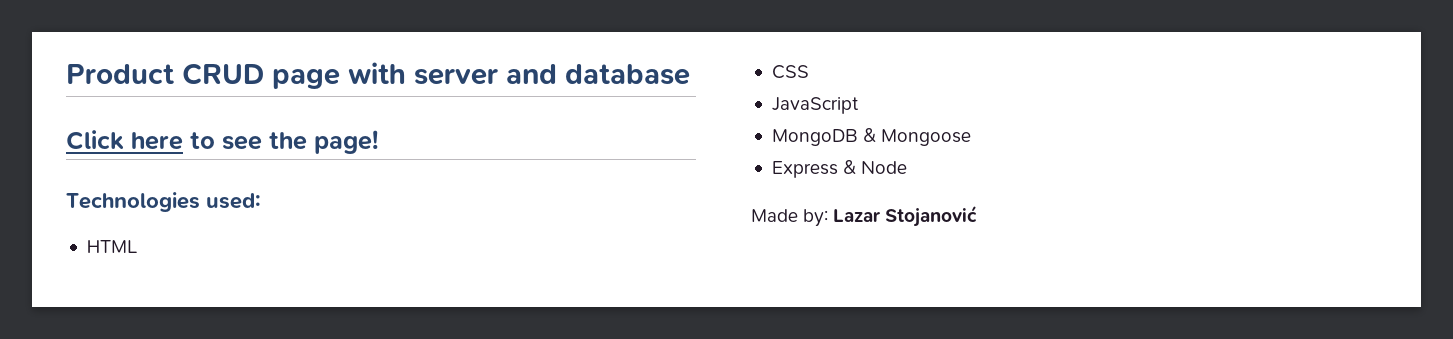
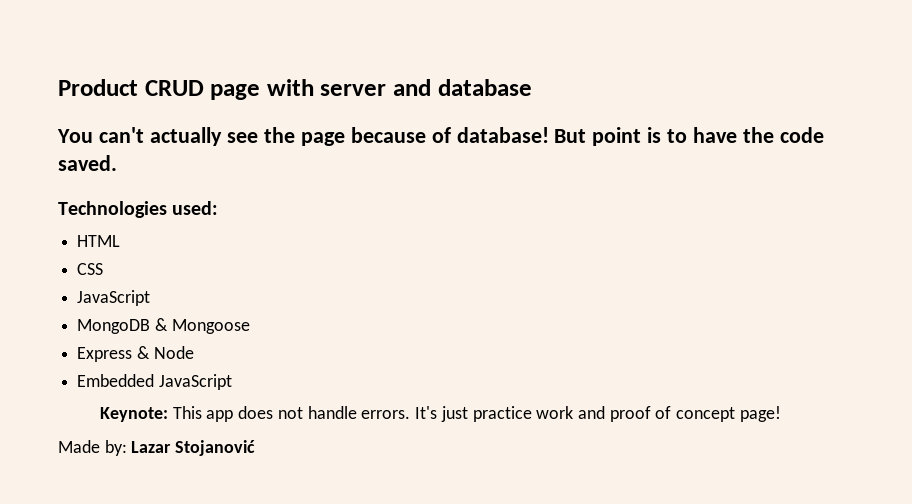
[66,130,379,154] Click here to see the page! -> [57,127,825,146] [58,155,117,171] You can't actually see the page because of database! But point is to have the code saved.
(908, 167) none -> [77,374,232,390] [99,406,781,422] // Embedded JavaScript // Keynote: This app does not handle errors. It's just practice work and proof of concept page!

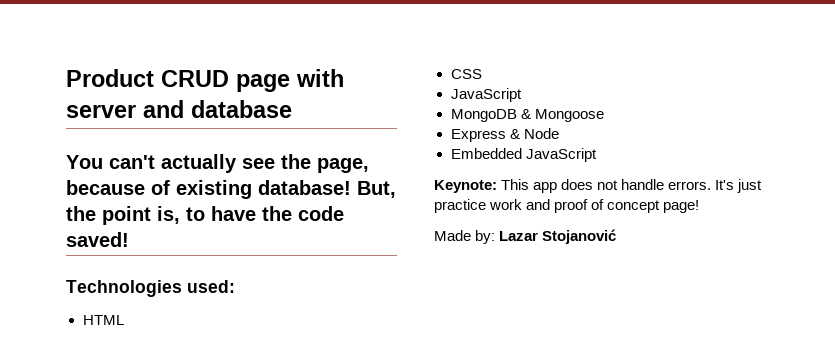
[300,132,345,146] page -> [317,158,369,173] page,
[456,127,662,146] database! But point is -> [176,180,396,199] [66,206,180,225] existing database! But, the point is,
[58,155,117,171] saved. -> [66,232,129,247] saved!

